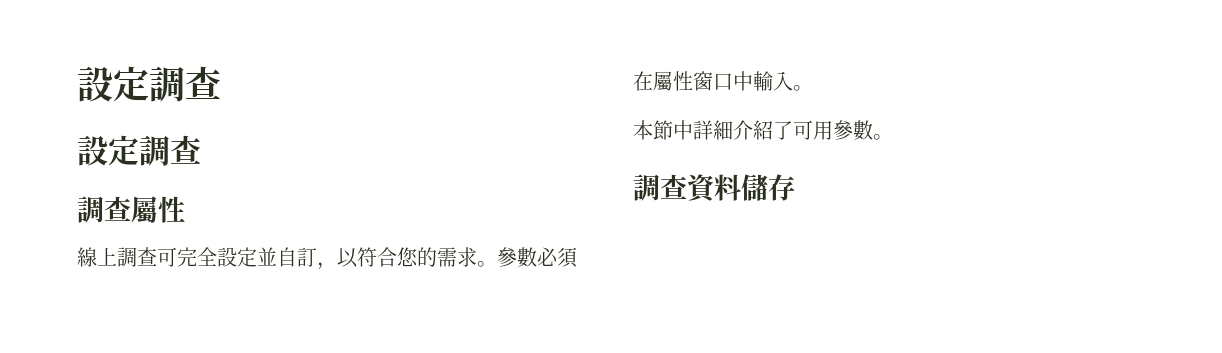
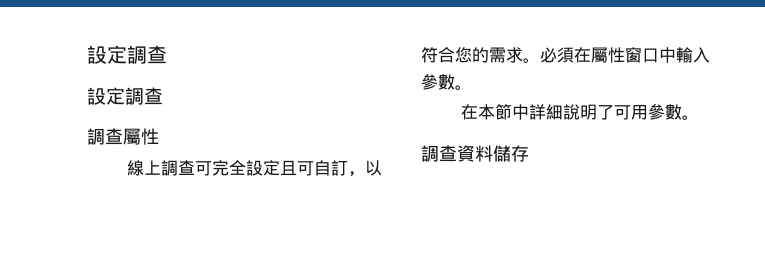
[257,247,277,266] 並 -> [279,160,314,176] 且可
[497,247,537,267] 參數 -> (540, 60) none
[793,85,813,91] 。 // -> [421,73,472,90] [460,104,478,120] 參數。 // 在
[733,120,773,140] 介紹 -> [562,104,597,120] 說明

